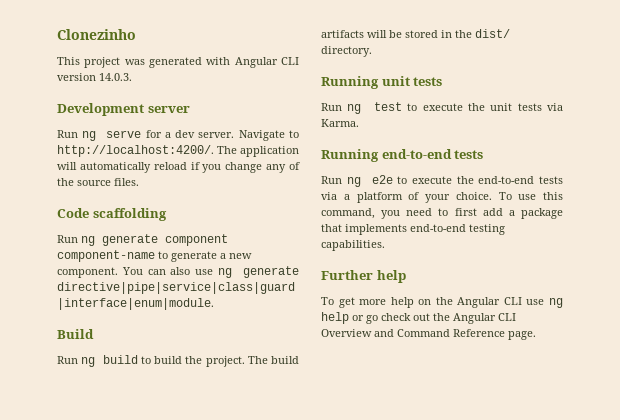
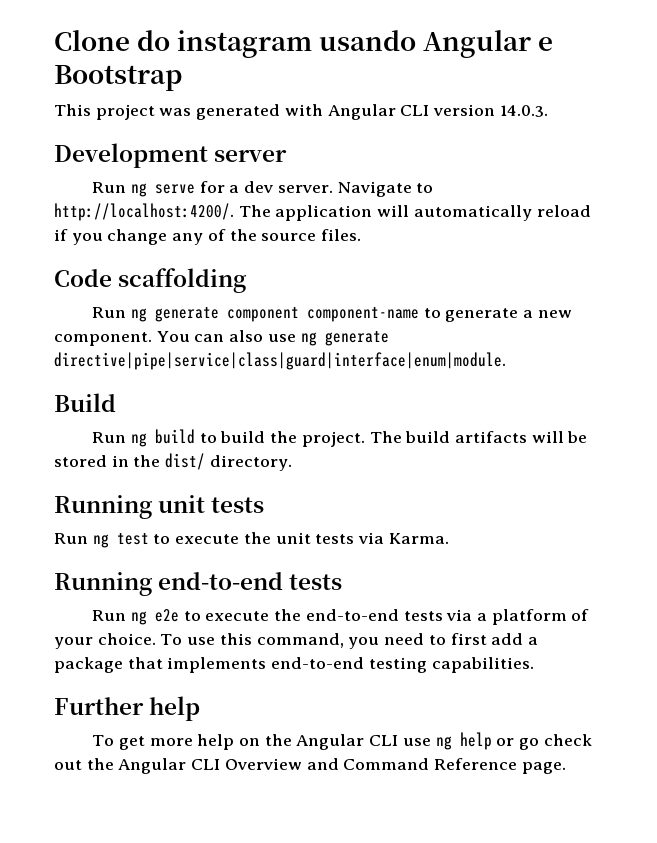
[57,29,136,40] Clonezinho -> [54,30,554,58] [54,65,182,91] Clone do instagram usando Angular e Bootstrap

